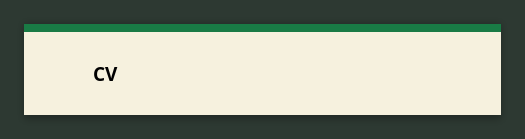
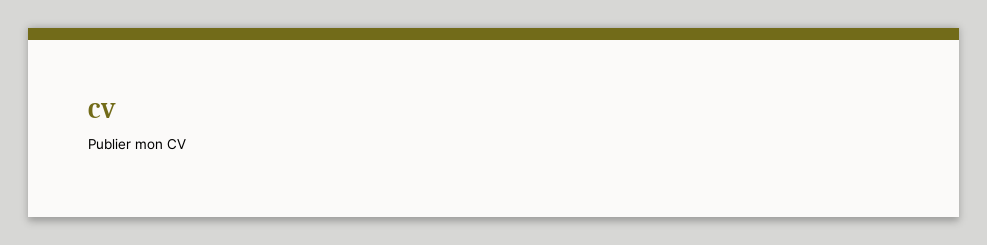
[93,67,118,81] CV -> [88,103,116,118] [88,138,186,150] CV // Publier mon CV

